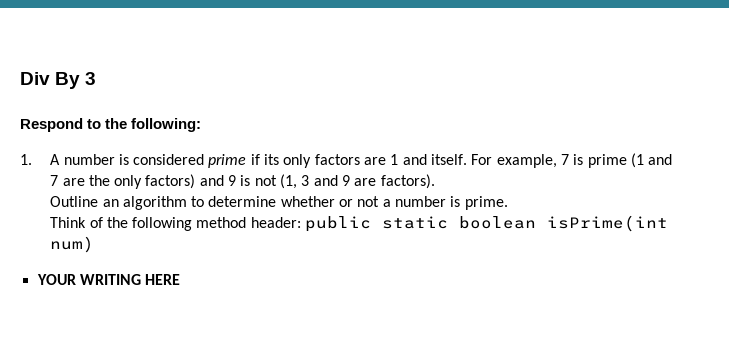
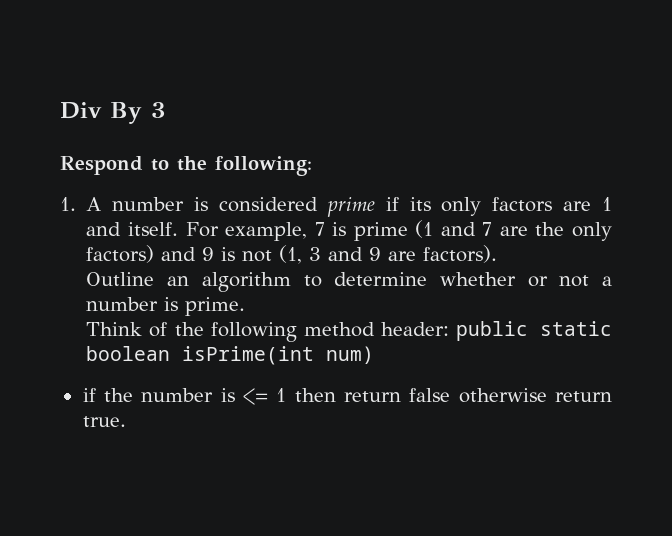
[36,274,181,285] YOUR WRITING HERE -> [82,388,613,405] [82,416,126,427] if the number is <= 1 then return false otherwise return true.

